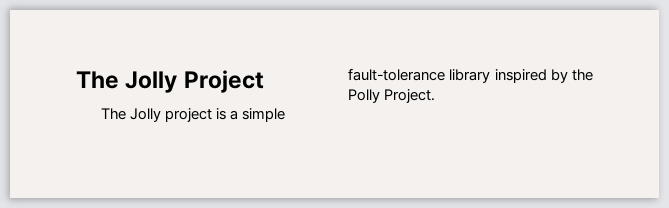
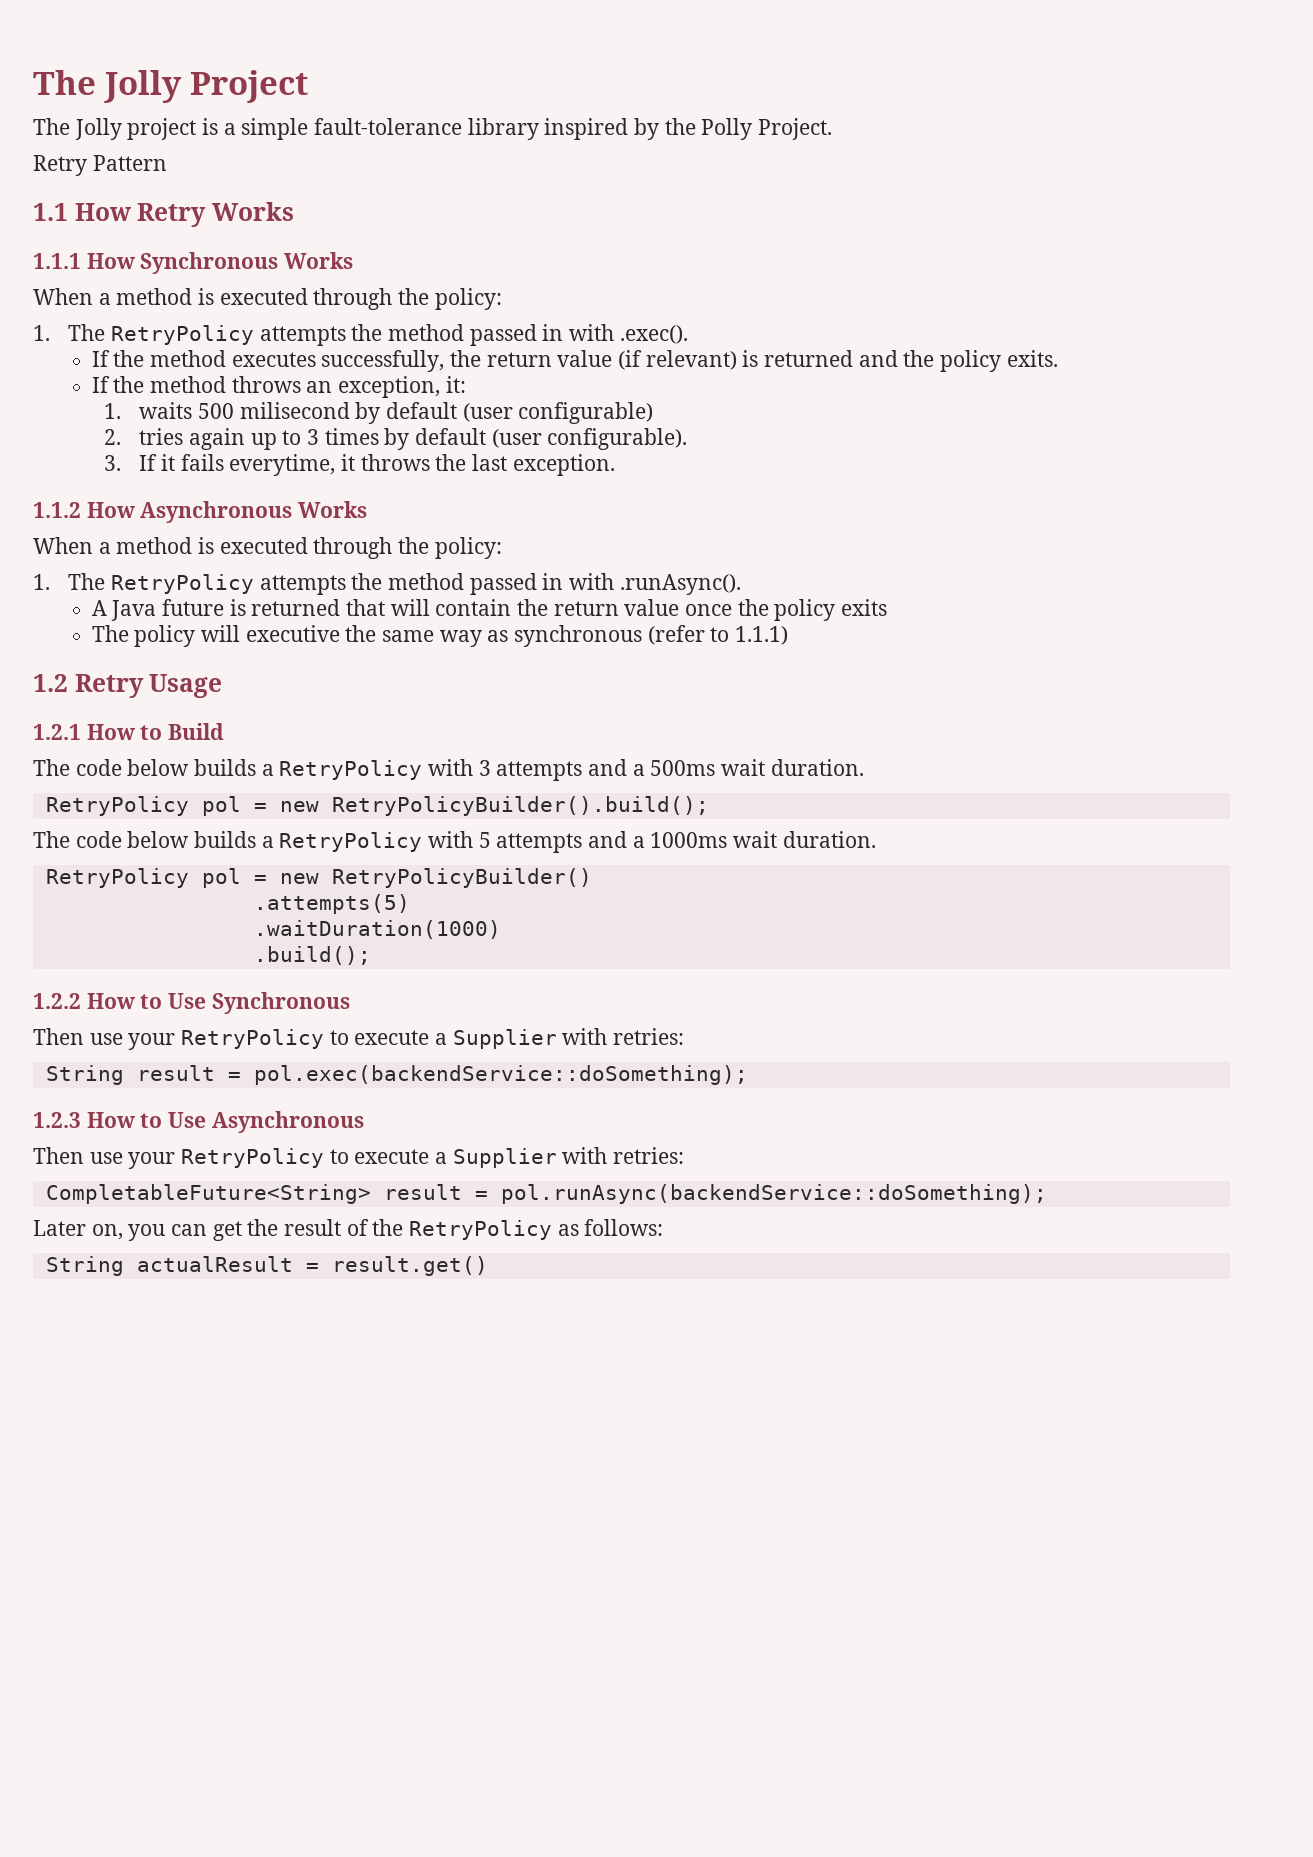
(436, 96) none -> [33,155,167,176] [33,202,294,227] [33,252,354,274] [33,288,502,310] [33,324,688,346] [91,350,1058,372] [91,376,466,398] [103,402,654,424] [103,428,688,450] [103,454,615,476] [33,501,368,523] [33,537,502,559] [33,573,741,595] [91,599,887,621] [91,625,788,647] [33,674,223,698] [33,723,225,740] [33,759,864,781] [45,796,709,816] [33,831,876,853] [45,868,592,888] [253,894,410,914] [253,920,501,939] [253,946,371,965] [33,992,350,1014] [33,1028,685,1050] [45,1065,748,1085] [33,1111,364,1133] [33,1147,685,1169] [45,1184,1047,1204] [33,1219,664,1241] [45,1256,488,1276] // Retry Pattern // 1.1 How Retry Works // 1.1.1 How Synchronous Works // When a method is executed through the policy: // 1. The RetryPolicy attempts the method passed in with .exec(). // If the method executes successfully, the return value (if relevant) is returned and the policy exits. // If the method throws an exception, it: // 1. waits 500 milisecond by default (user configurable) // 2. tries again up to 3 times by default (user configurable). // 3. If it fails everytime, it throws the last exception. // 1.1.2 How Asynchronous Works // When a method is executed through the policy: // 1. The RetryPolicy attempts the method passed in with .runAsync(). // A Java future is returned that will contain the return value once the policy exits // The policy will executive the same way as synchronous (refer to 1.1.1) // 1.2 Retry Usage // 1.2.1 How to Build // The code below builds a RetryPolicy with 3 attempts and a 500ms wait duration. // RetryPolicy pol = new RetryPolicyBuilder().build(); // The code below builds a RetryPolicy with 5 attempts and a 1000ms wait duration. // RetryPolicy pol = new RetryPolicyBuilder() // .attempts(5) // .waitDuration(1000) // .build(); // 1.2.2 How to Use Synchronous // Then use your RetryPolicy to execute a Supplier with retries: // String result = pol.exec(backendService::doSomething); // 1.2.3 How to Use Asynchronous // Then use your RetryPolicy to execute a Supplier with retries: // CompletableFuture<String> result = pol.runAsync(backendService::doSomething); // Later on, you can get the result of the RetryPolicy as follows: // String actualResult = result.get()

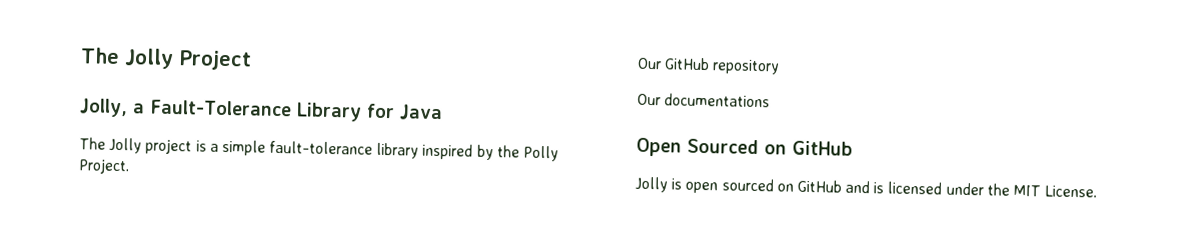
(308, 86) none -> [79,98,443,122] // Jolly, a Fault-Tolerance Library for Java
[33,155,167,176] [33,202,294,227] [33,252,354,274] [33,288,502,310] [33,324,688,346] [91,350,1058,372] [91,376,466,398] [103,402,654,424] [103,428,688,450] [103,454,615,476] [33,501,368,523] [33,537,502,559] [33,573,741,595] [91,599,887,621] [91,625,788,647] [33,674,223,698] [33,723,225,740] [33,759,864,781] [45,796,709,816] [33,831,876,853] [45,868,592,888] [253,894,410,914] [253,920,501,939] [253,946,371,965] [33,992,350,1014] [33,1028,685,1050] [45,1065,748,1085] [33,1111,364,1133] [33,1147,685,1169] [45,1184,1047,1204] [33,1219,664,1241] [45,1256,488,1276] Retry Pattern // 1.1 How Retry Works // 1.1.1 How Synchronous Works // When a method is executed through the policy: // 1. The RetryPolicy attempts the method passed in with .exec(). // If the method executes successfully, the return value (if relevant) is returned and the policy exits. // If the method throws an exception, it: // 1. waits 500 milisecond by default (user configurable) // 2. tries again up to 3 times by default (user configurable). // 3. If it fails everytime, it throws the last exception. // 1.1.2 How Asynchronous Works // When a method is executed through the policy: // 1. The RetryPolicy attempts the method passed in with .runAsync(). // A Java future is returned that will contain the return value once the policy exits // The policy will executive the same way as synchronous (refer to 1.1.1) // 1.2 Retry Usage // 1.2.1 How to Build // The code below builds a RetryPolicy with 3 attempts and a 500ms wait duration. // RetryPolicy pol = new RetryPolicyBuilder().build(); // The code below builds a RetryPolicy with 5 attempts and a 1000ms wait duration. // RetryPolicy pol = new RetryPolicyBuilder() // .attempts(5) // .waitDuration(1000) // .build(); // 1.2.2 How to Use Synchronous // Then use your RetryPolicy to execute a Supplier with retries: // String result = pol.exec(backendService::doSomething); // 1.2.3 How to Use Asynchronous // Then use your RetryPolicy to execute a Supplier with retries: // CompletableFuture<String> result = pol.runAsync(backendService::doSomething); // Later on, you can get the result of the RetryPolicy as follows: // String actualResult = result.get() -> [637,57,781,75] [637,93,771,108] [636,137,853,157] [635,176,1098,198] Our GitHub repository // Our documentations // Open Sourced on GitHub // Jolly is open sourced on GitHub and is licensed under the MIT License.

